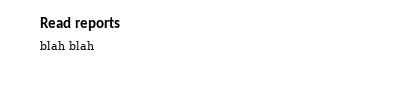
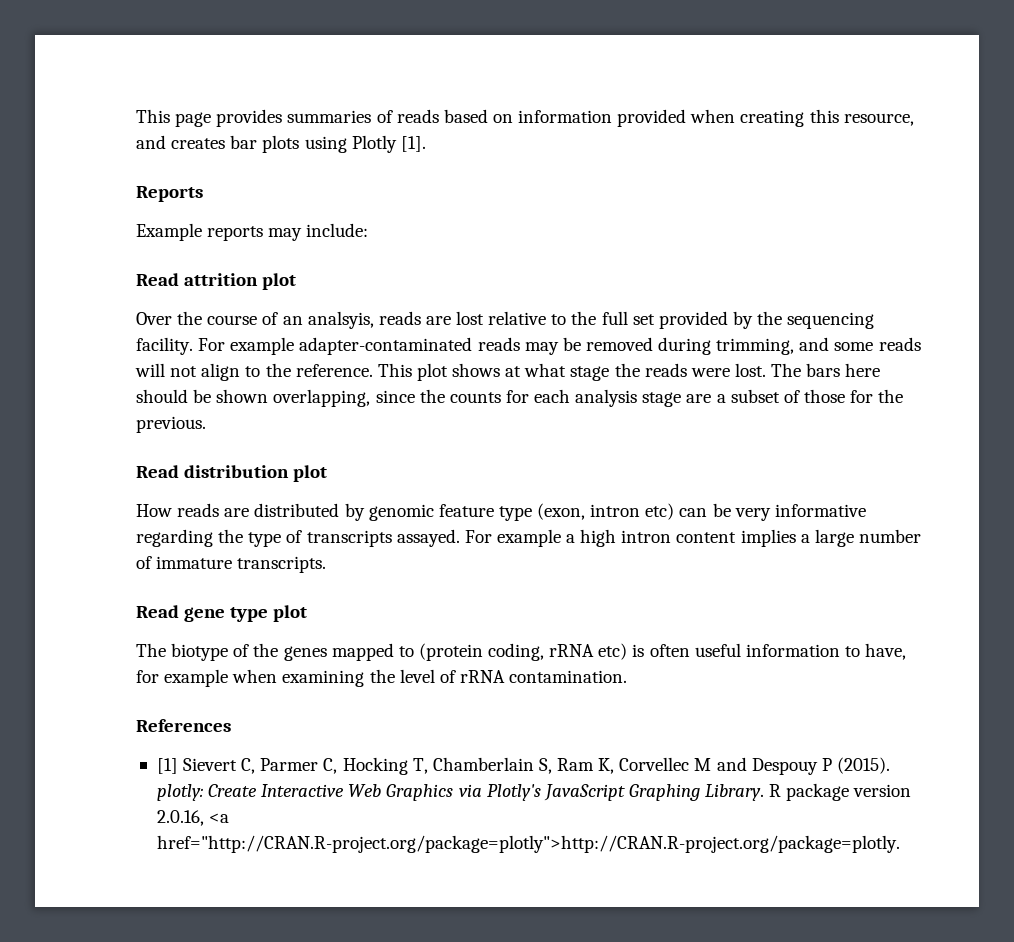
[40,17,120,31] [40,41,94,50] Read reports // blah blah -> [136,109,914,127] [136,135,426,153] [136,186,203,202] [136,223,369,241] [136,273,297,290] [136,311,875,329] [136,337,921,355] [135,363,881,381] [136,389,904,407] [136,416,206,433] [136,465,328,482] [136,503,866,521] [136,529,921,547] [136,556,327,573] [136,605,308,622] [136,643,907,661] [136,669,628,687] [136,719,231,732] [156,757,890,775] [156,783,912,801] [156,810,230,826] [156,835,900,853] This page provides summaries of reads based on information provided when creating this resource, and creates bar plots using Plotly [1]. // Reports // Example reports may include: // Read attrition plot // Over the course of an analsyis, reads are lost relative to the full set provided by the sequencing facility. For example adapter-contaminated reads may be removed during trimming, and some reads will not align to the reference. This plot shows at what stage the reads were lost. The bars here should be shown overlapping, since the counts for each analysis stage are a subset of those for the previous. // Read distribution plot // How reads are distributed by genomic feature type (exon, intron etc) can be very informative regarding the type of transcripts assayed. For example a high intron content implies a large number of immature transcripts. // Read gene type plot // The biotype of the genes mapped to (protein coding, rRNA etc) is often useful information to have, for example when examining the level of rRNA contamination. // References // [1] Sievert C, Parmer C, Hocking T, Chamberlain S, Ram K, Corvellec M and Despouy P (2015). plotly: Create Interactive Web Graphics via Plotly's JavaScript Graphing Library. R package version 2.0.16, <a href="http://CRAN.R-project.org/package=plotly">http://CRAN.R-project.org/package=plotly.

